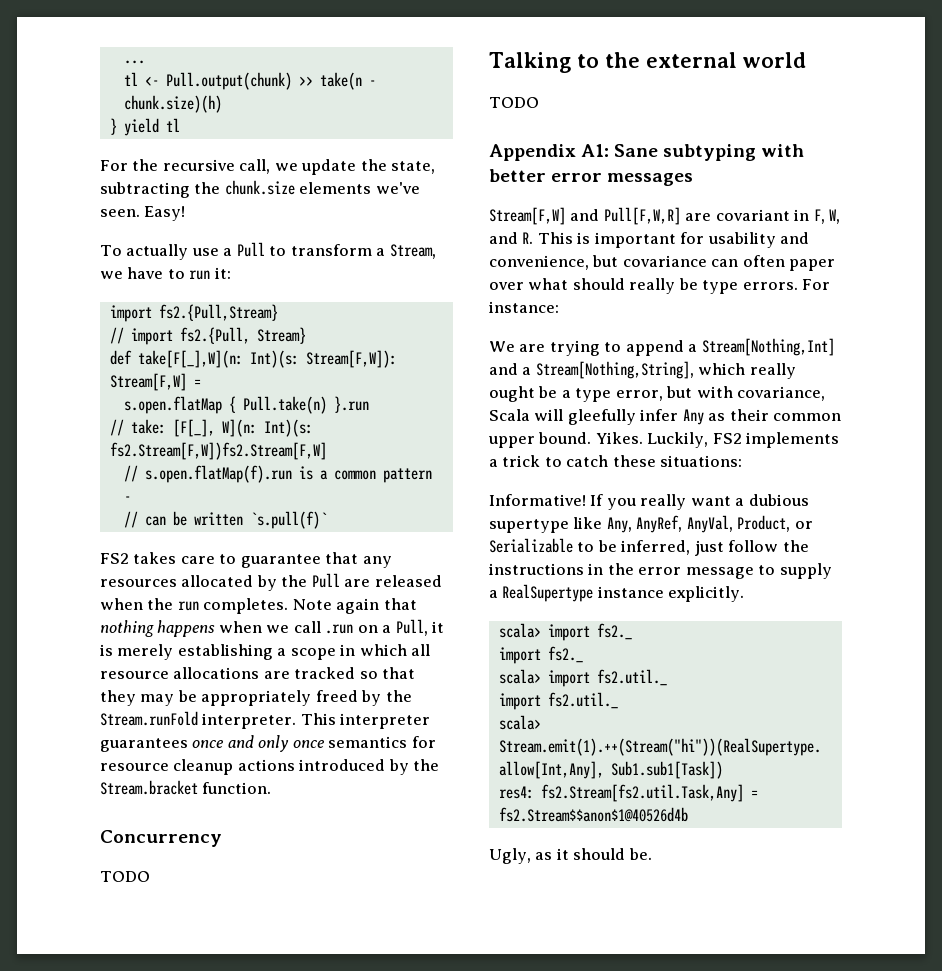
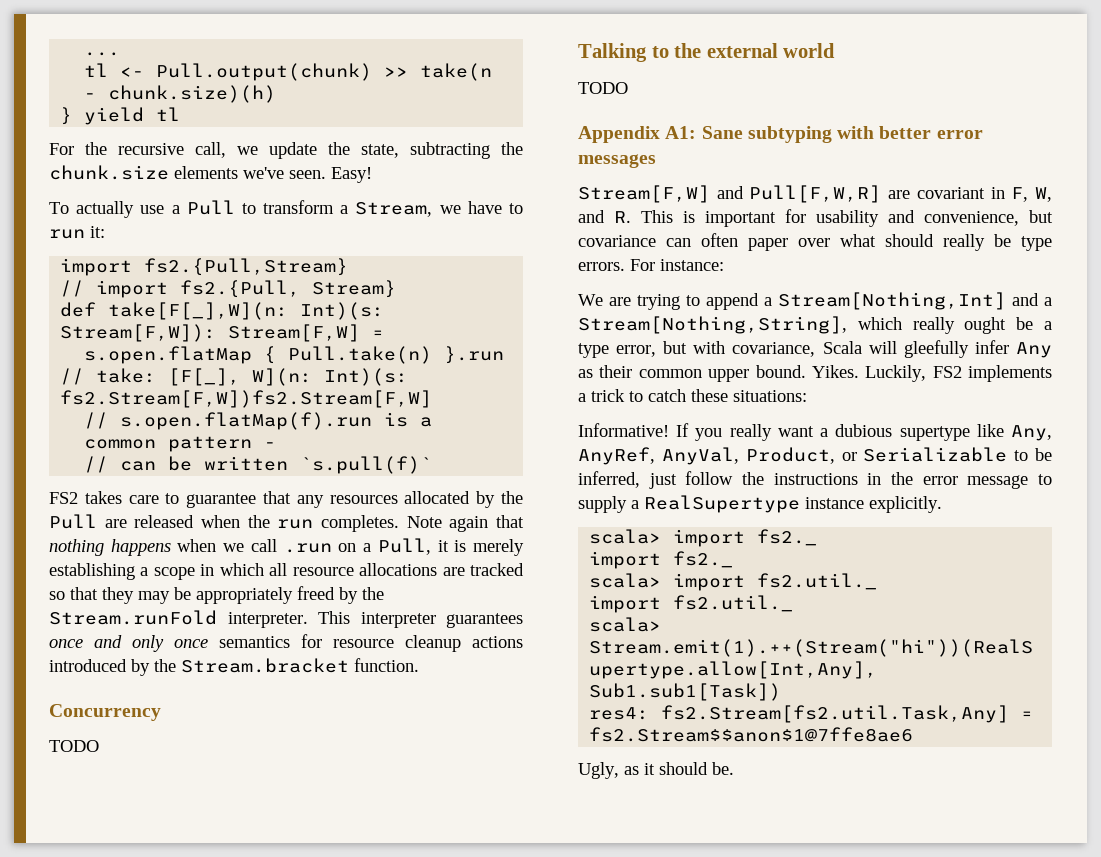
[498,807,688,822] fs2.Stream$$anon$1@40526d4b -> [589,727,914,742] fs2.Stream$$anon$1@7ffe8ae6

